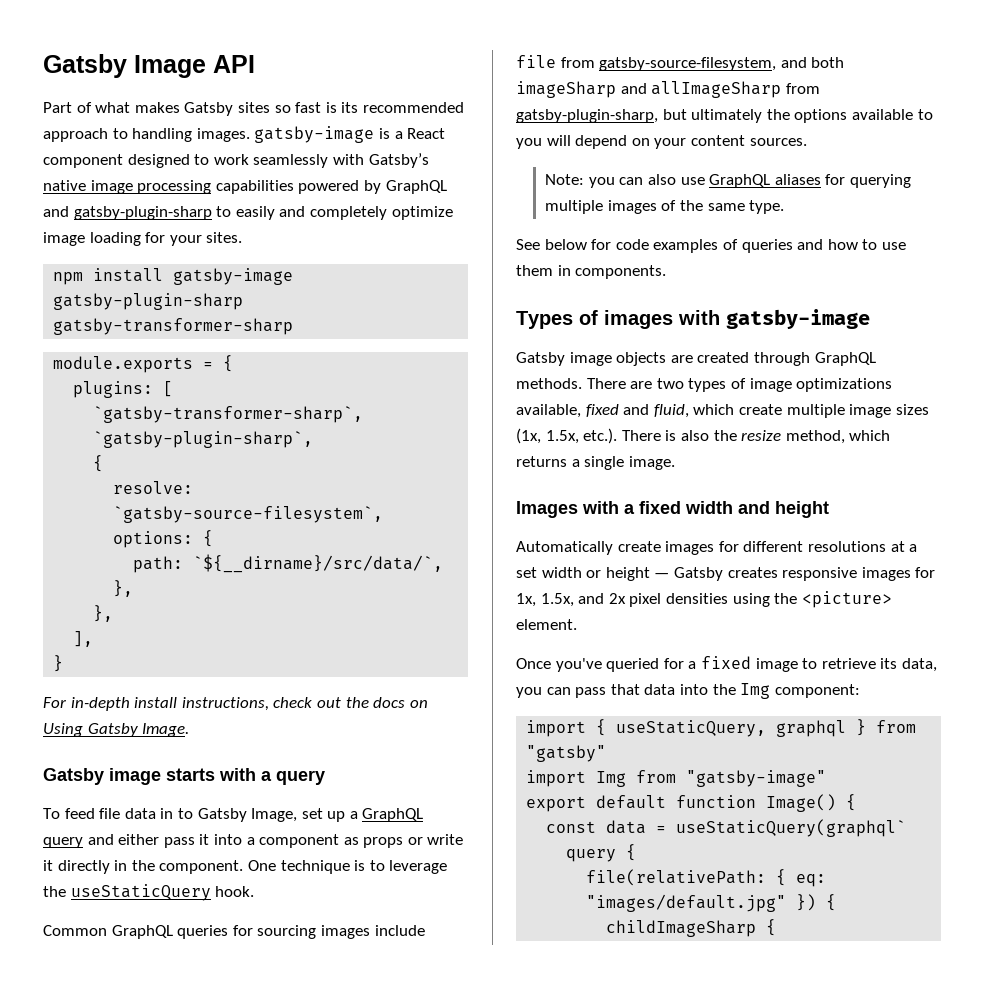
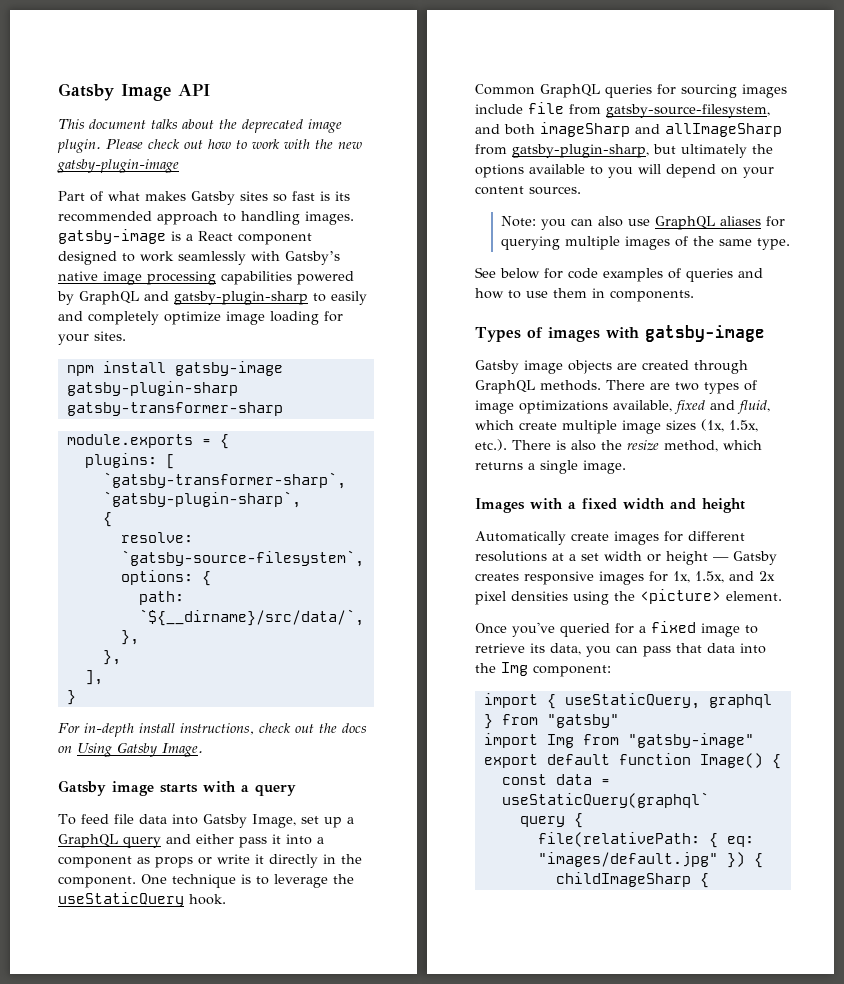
(255, 64) none -> [58,119,342,133] [57,139,362,153] [57,159,179,173] // This document talks about the deprecated image plugin. Please check out how to work with the new gatsby-plugin-image
[160,808,193,819] in to -> [171,814,198,825] into

